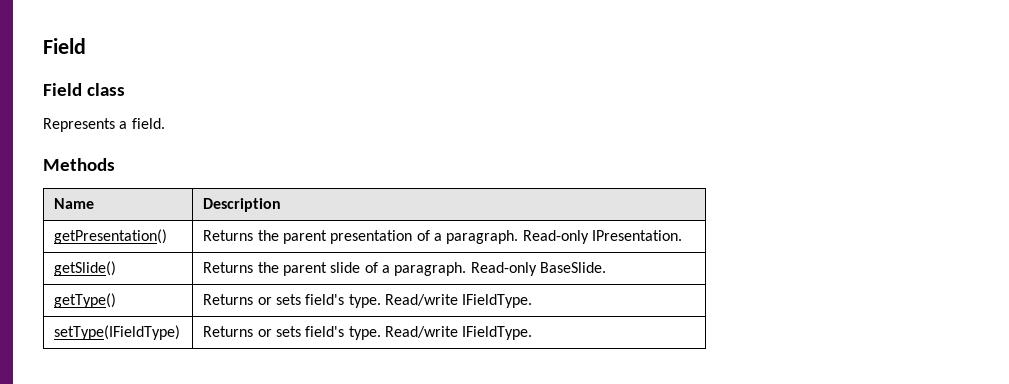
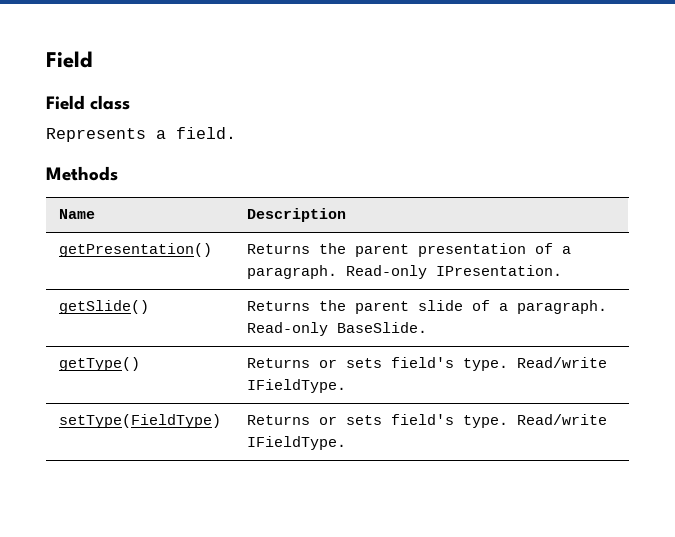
[54,325,181,340] setType(IFieldType) -> [58,414,221,428] setType(FieldType)

